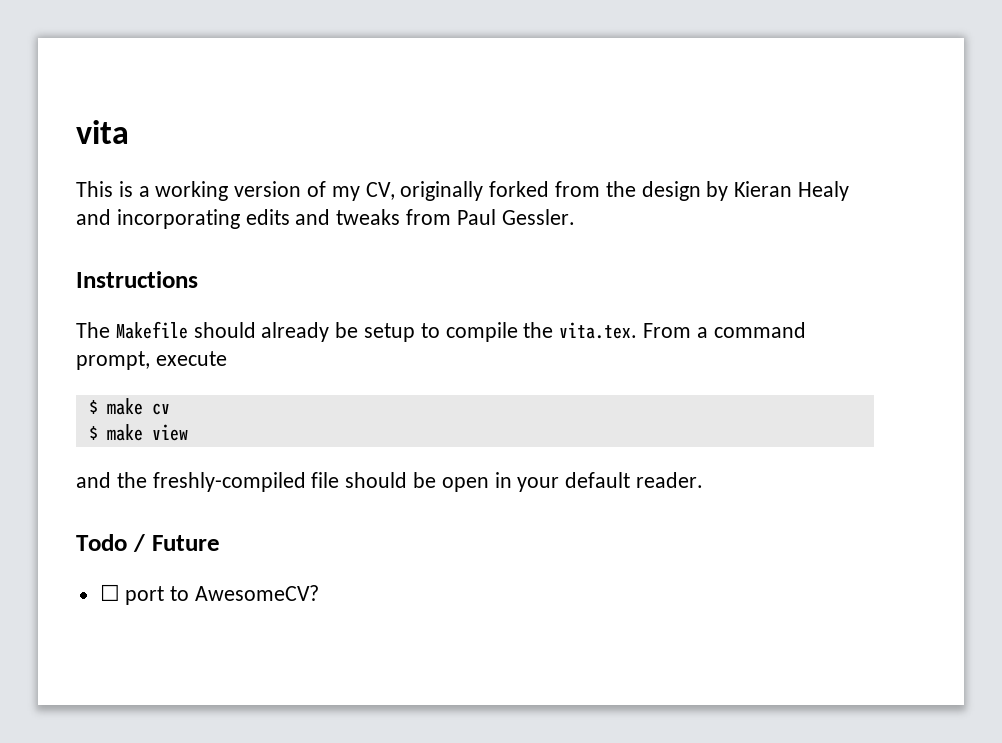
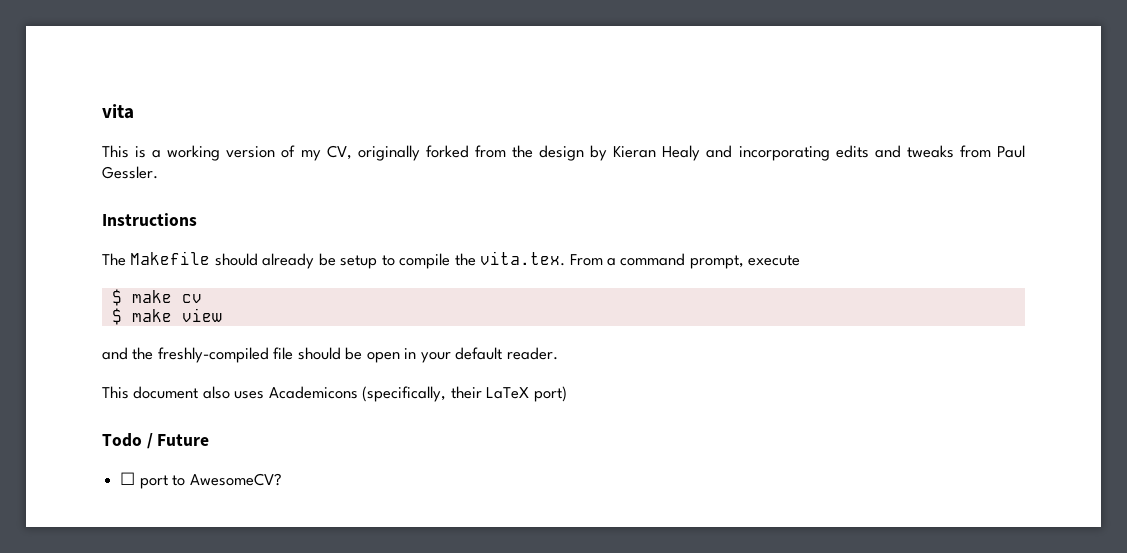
(704, 480) none -> [102,386,567,402] // This document also uses Academicons (specifically, their LaTeX port)

